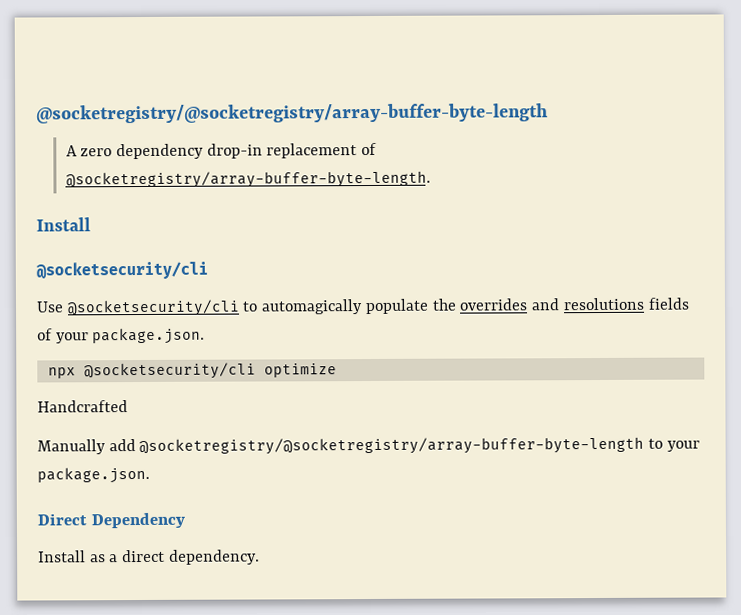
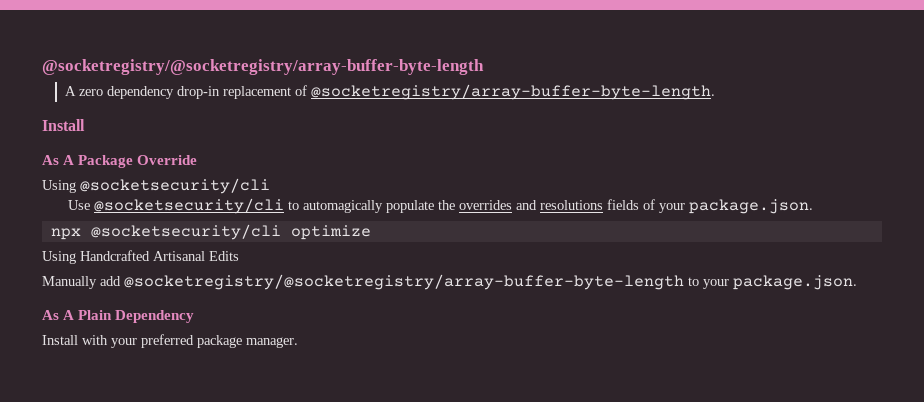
(91, 224) none -> [42,155,198,168] [42,180,76,193] As A Package Override // Using
(337, 370) none -> [42,251,76,264] Using
(128, 406) none -> [153,251,239,261] Artisanal Edits
[37,513,87,526] Direct -> [42,310,113,320] As A Plain
[89,549,260,565] as a direct dependency. -> [82,334,298,348] with your preferred package manager.

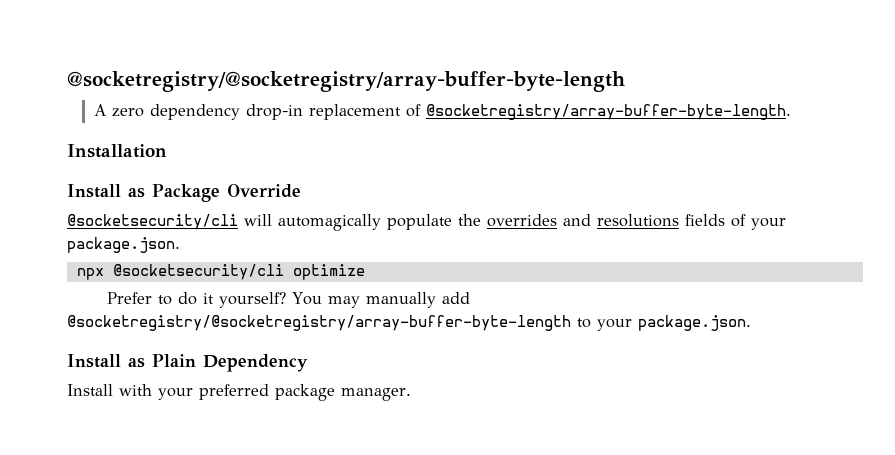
[42,119,85,131] [42,155,75,165] // Install // As A -> [67,144,167,158] [67,184,145,198] // Installation // Install as
[42,178,270,194] [67,198,299,214] Using @socketsecurity/cli // Use @socketsecurity/cli to -> [67,214,272,230] @socketsecurity/cli will
[42,250,239,264] [42,276,97,289] Using Handcrafted Artisanal Edits // Manually -> [107,292,437,308] Prefer to do it yourself? You may manually
[42,310,75,320] As A -> [67,354,145,368] Install as

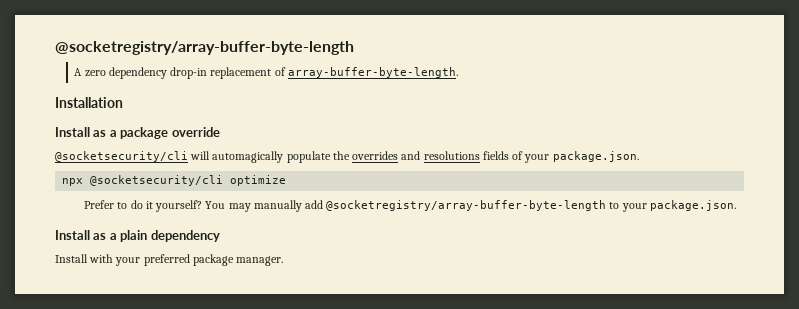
[67,71,625,92] @socketregistry/@socketregistry/array-buffer-byte-length -> [55,41,354,55] @socketregistry/array-buffer-byte-length
[425,104,791,120] @socketregistry/array-buffer-byte-length. -> [287,67,458,78] array-buffer-byte-length.
[152,184,301,202] Package Override -> [109,127,220,139] a package override
[67,315,571,331] @socketregistry/@socketregistry/array-buffer-byte-length -> [326,200,607,211] @socketregistry/array-buffer-byte-length
[152,354,308,372] Plain Dependency -> [109,230,220,242] a plain dependency

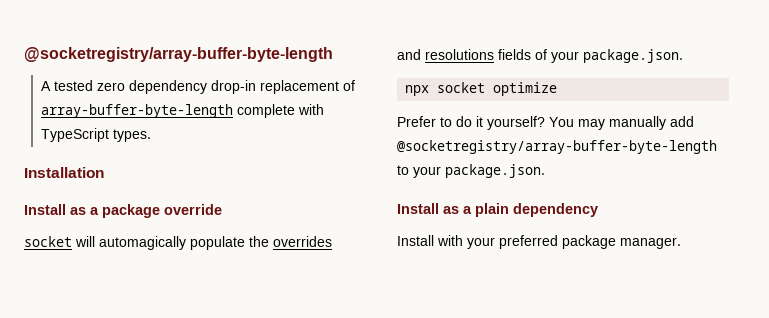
(83, 72) none -> [53,80,93,91] tested
[287,67,458,78] array-buffer-byte-length. -> [40,104,324,118] [40,128,151,142] array-buffer-byte-length complete with TypeScript types.
[55,151,188,162] @socketsecurity/cli -> [24,236,72,247] socket
[90,175,224,186] @socketsecurity/cli -> [437,82,486,93] socket

